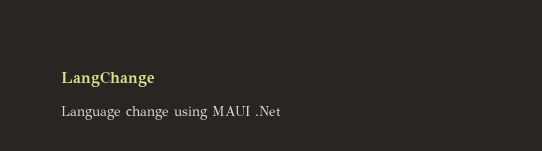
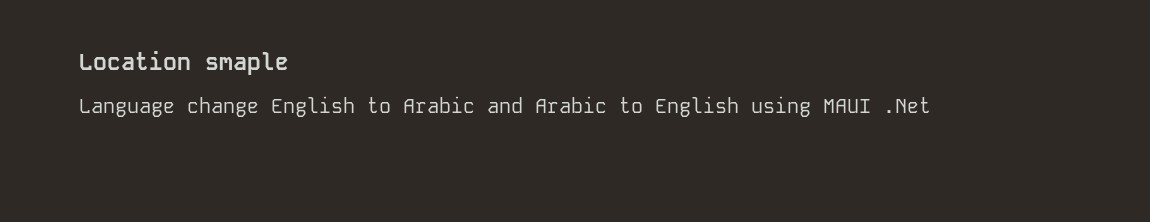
[61,71,155,87] LangChange -> [79,51,289,75] Location smaple
(169, 113) none -> [271,96,739,117] English to Arabic and Arabic to English

